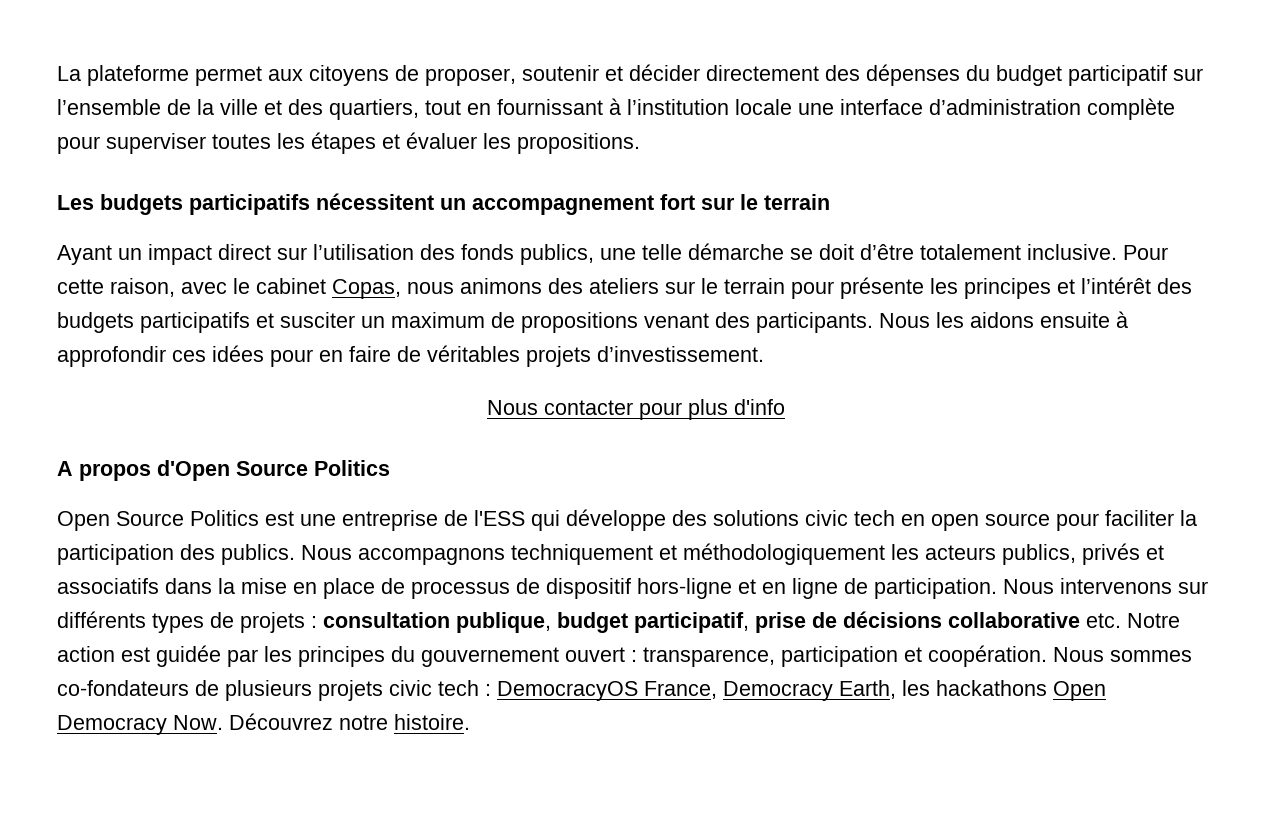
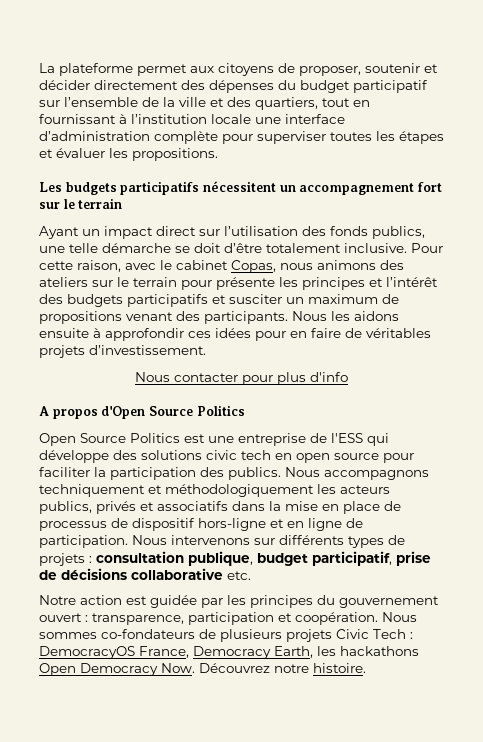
(1121, 620) none -> (251, 575) //
[389,680,479,696] civic tech -> [336,629,406,639] Civic Tech

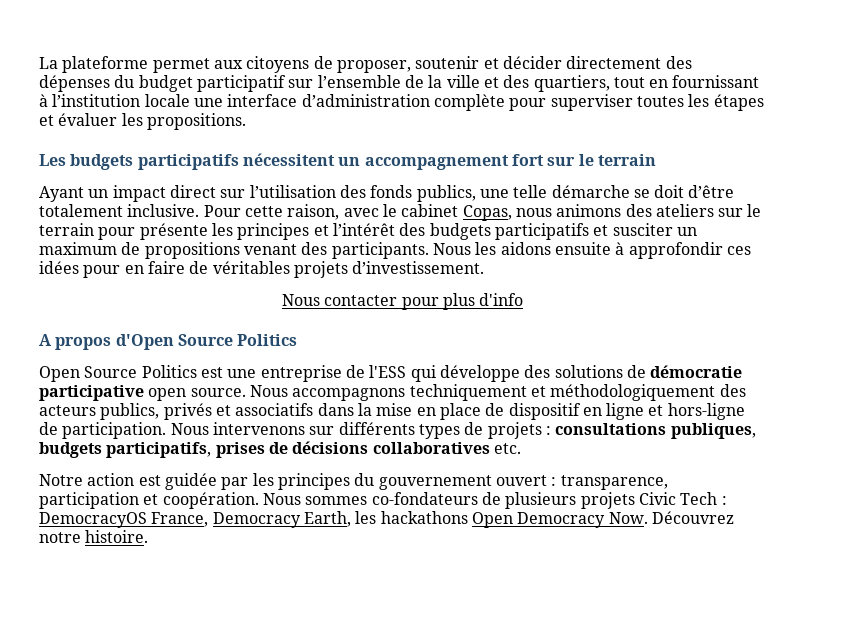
[206,450,414,463] [39,467,281,480] civic tech en open source pour faciliter la participation des publics. -> [626,365,743,378] [39,385,246,401] de démocratie participative open source.
[317,484,336,494] les -> [719,384,746,397] des
[39,518,342,531] processus de dispositif hors-ligne et en ligne -> [508,403,745,420] dispositif en ligne et hors-ligne
[96,551,431,566] consultation publique, budget participatif, prise -> [555,423,756,439] [39,442,265,458] consultations publiques, budgets participatifs, prises
[131,568,223,580] collaborative -> [372,442,490,454] collaboratives

